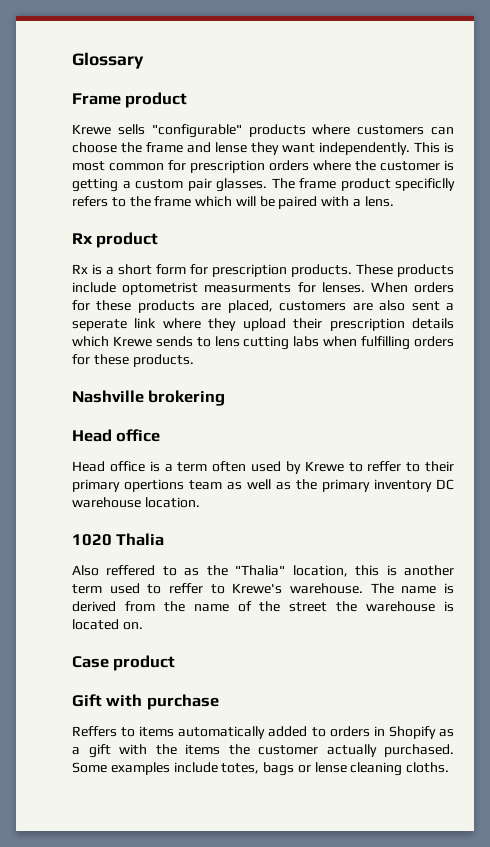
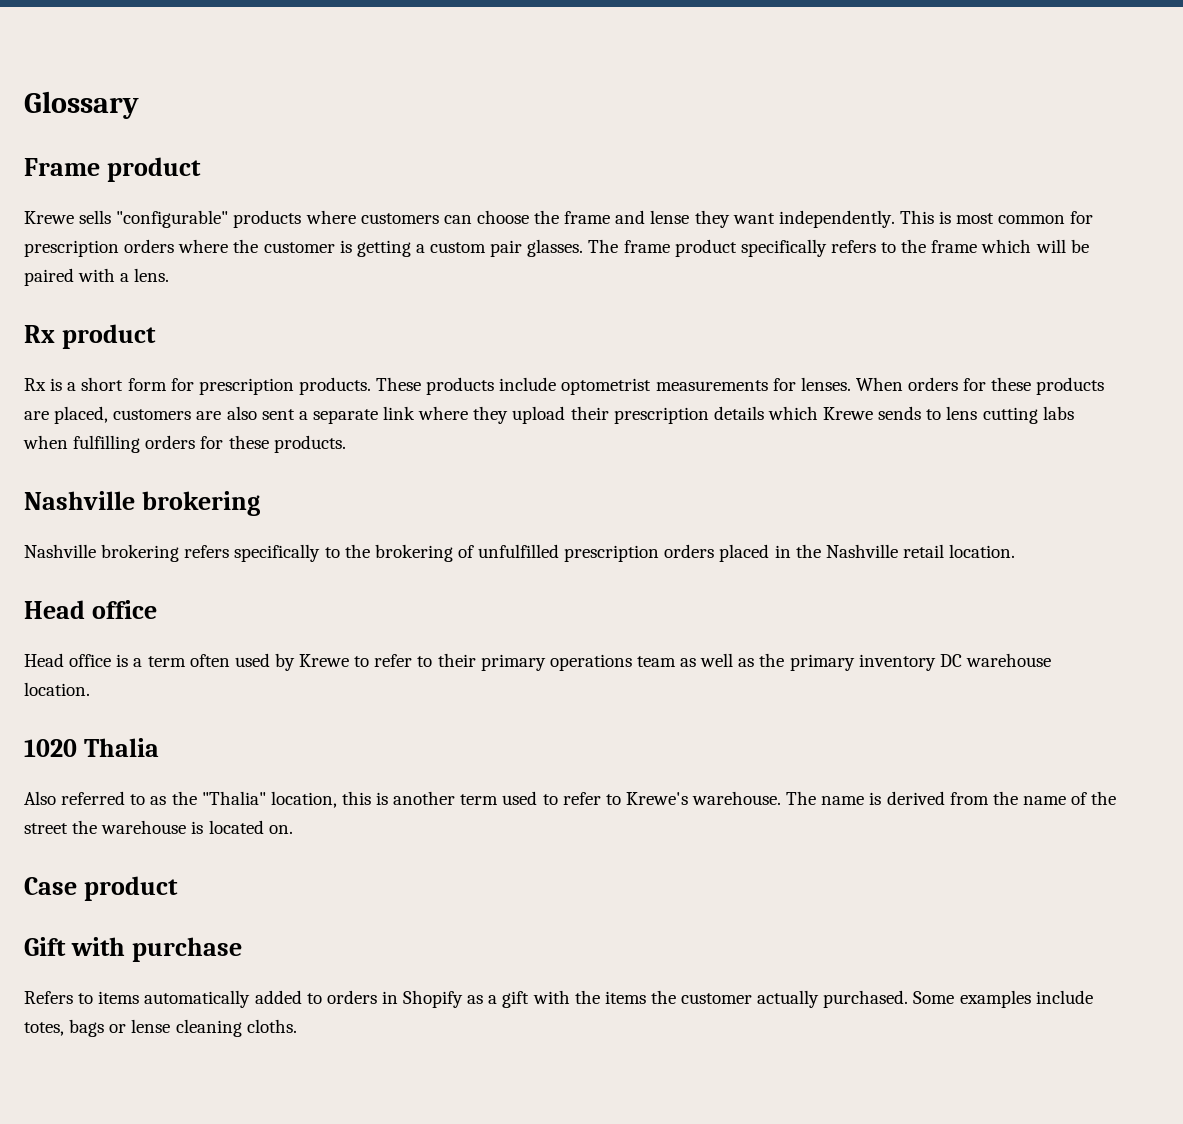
[395,178,455,191] specificlly -> [740,239,827,257] specifically
[204,283,292,293] measurments -> [655,380,768,391] measurements
[72,319,127,331] seperate -> [312,409,378,424] separate
(226, 398) none -> [24,544,1016,562] // Nashville brokering refers specifically to the brokering of unfulfilled prescription orders placed in the Nashville retail location.
[367,461,402,472] reffer -> [374,654,413,667] refer
[124,479,184,492] opertions -> [549,654,632,671] operations
[106,565,156,576] reffered -> [61,791,126,805] referred
[169,583,203,594] reffer -> [562,792,601,805] refer
[72,726,117,737] Reffers -> [24,991,73,1004] Refers

